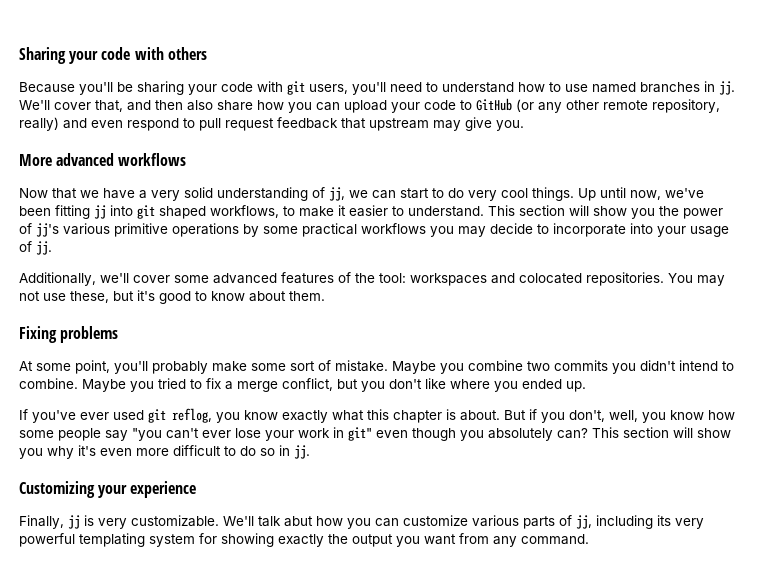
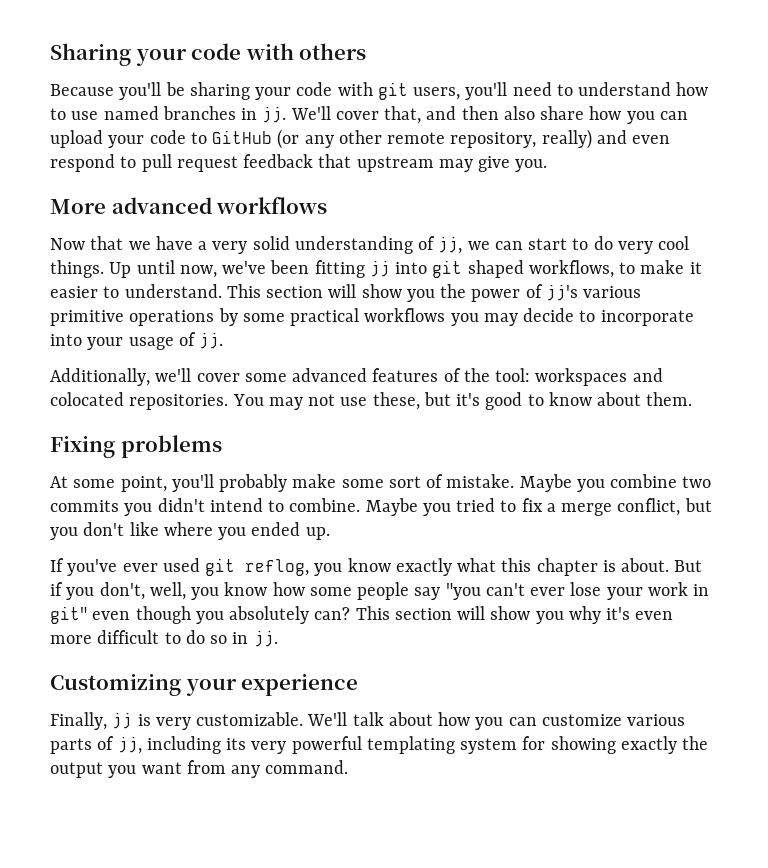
[284,516,313,527] abut -> [388,712,433,726] about

